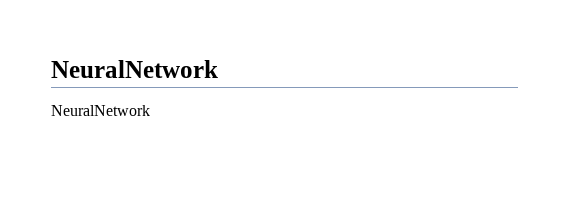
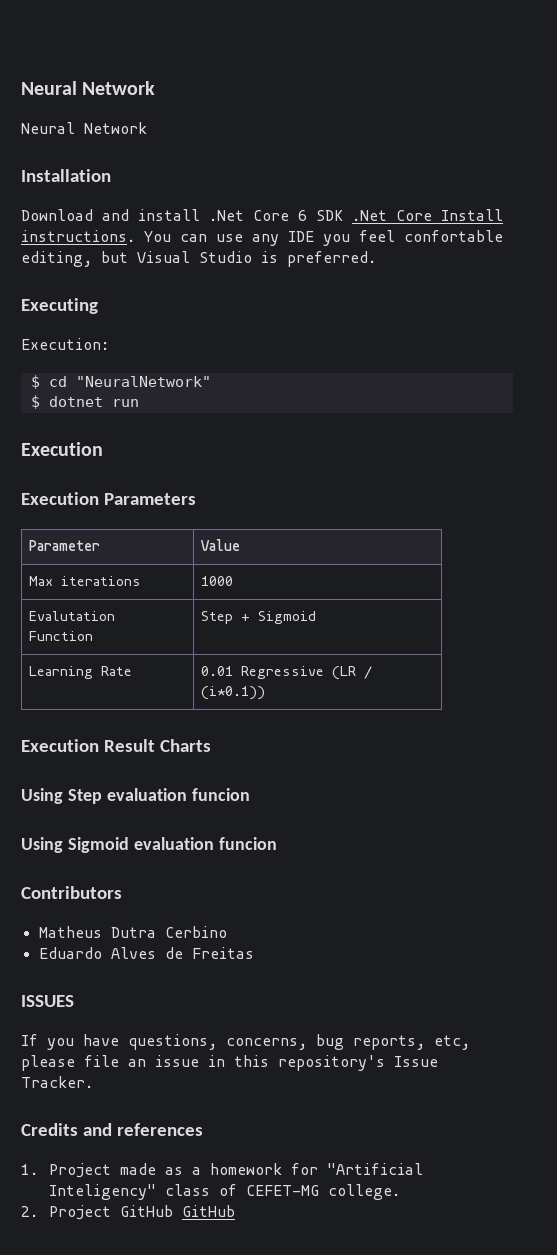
[51,60,218,78] [51,105,150,116] NeuralNetwork // NeuralNetwork -> [21,81,156,95] [21,122,147,134] [21,169,111,182] [21,209,503,221] [21,230,503,246] [21,251,376,267] [21,298,98,314] [21,338,109,350] [30,375,211,389] [30,395,139,409] [21,442,103,456] [21,492,196,505] [29,540,101,551] [201,539,241,551] [29,576,142,586] [201,576,234,586] [29,611,116,621] [29,631,94,641] [201,611,317,624] [29,666,133,679] [201,666,373,680] [201,686,266,700] [21,739,211,752] [21,788,250,804] [21,837,277,853] [21,886,122,899] [38,926,227,938] [38,947,254,959] [21,995,74,1007] [21,1034,470,1050] [21,1055,438,1071] [21,1076,93,1088] [21,1123,203,1136] [21,1163,423,1178] [48,1184,400,1200] [21,1205,235,1220] Neural Network // Neural Network // Installation // Download and install .Net Core 6 SDK .Net Core Install instructions. You can use any IDE you feel confortable editing, but Visual Studio is preferred. // Executing // Execution: // $ cd "NeuralNetwork" // $ dotnet run // Execution // Execution Parameters // Parameter | Value // Max iterations | 1000 // Evalutation Function | Step + Sigmoid // Learning Rate | 0.01 Regressive (LR / (i*0.1)) // Execution Result Charts // Using Step evaluation funcion // Using Sigmoid evaluation funcion // Contributors // Matheus Dutra Cerbino // Eduardo Alves de Freitas // ISSUES // If you have questions, concerns, bug reports, etc, please file an issue in this repository's Issue Tracker. // Credits and references // 1. Project made as a homework for "Artificial Inteligency" class of CEFET-MG college. // 2. Project GitHub GitHub

